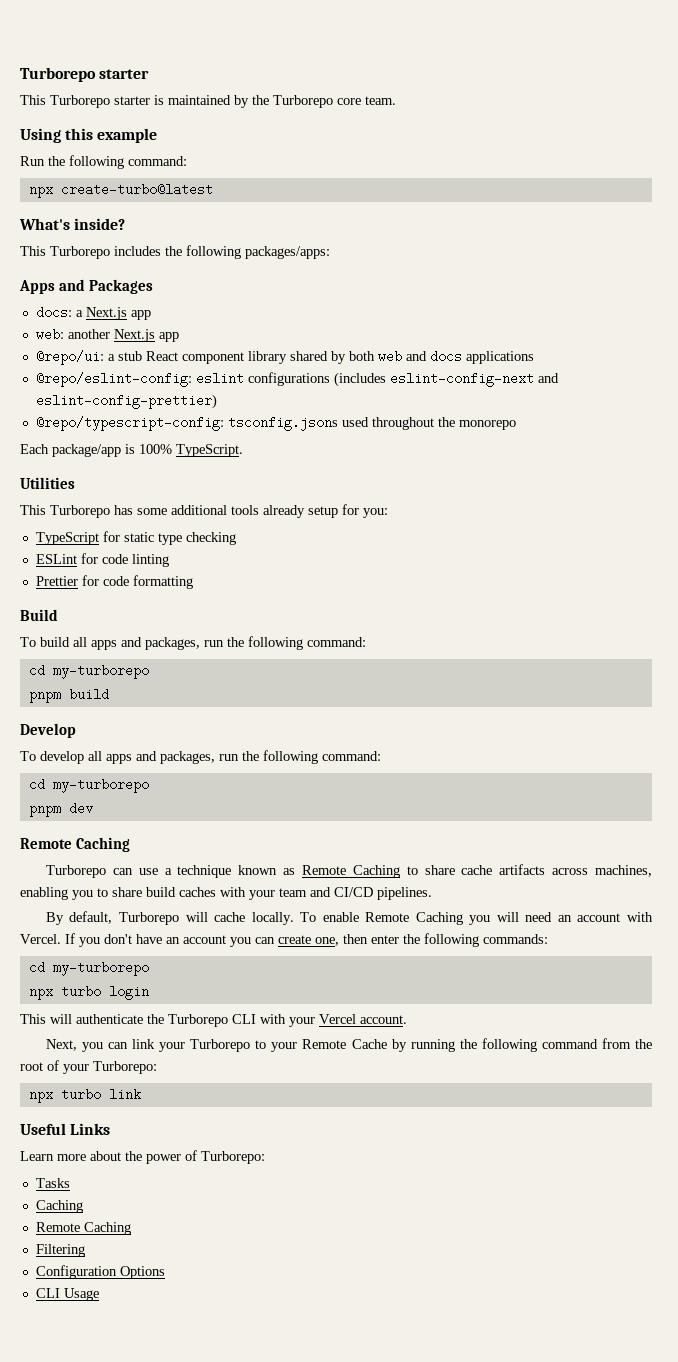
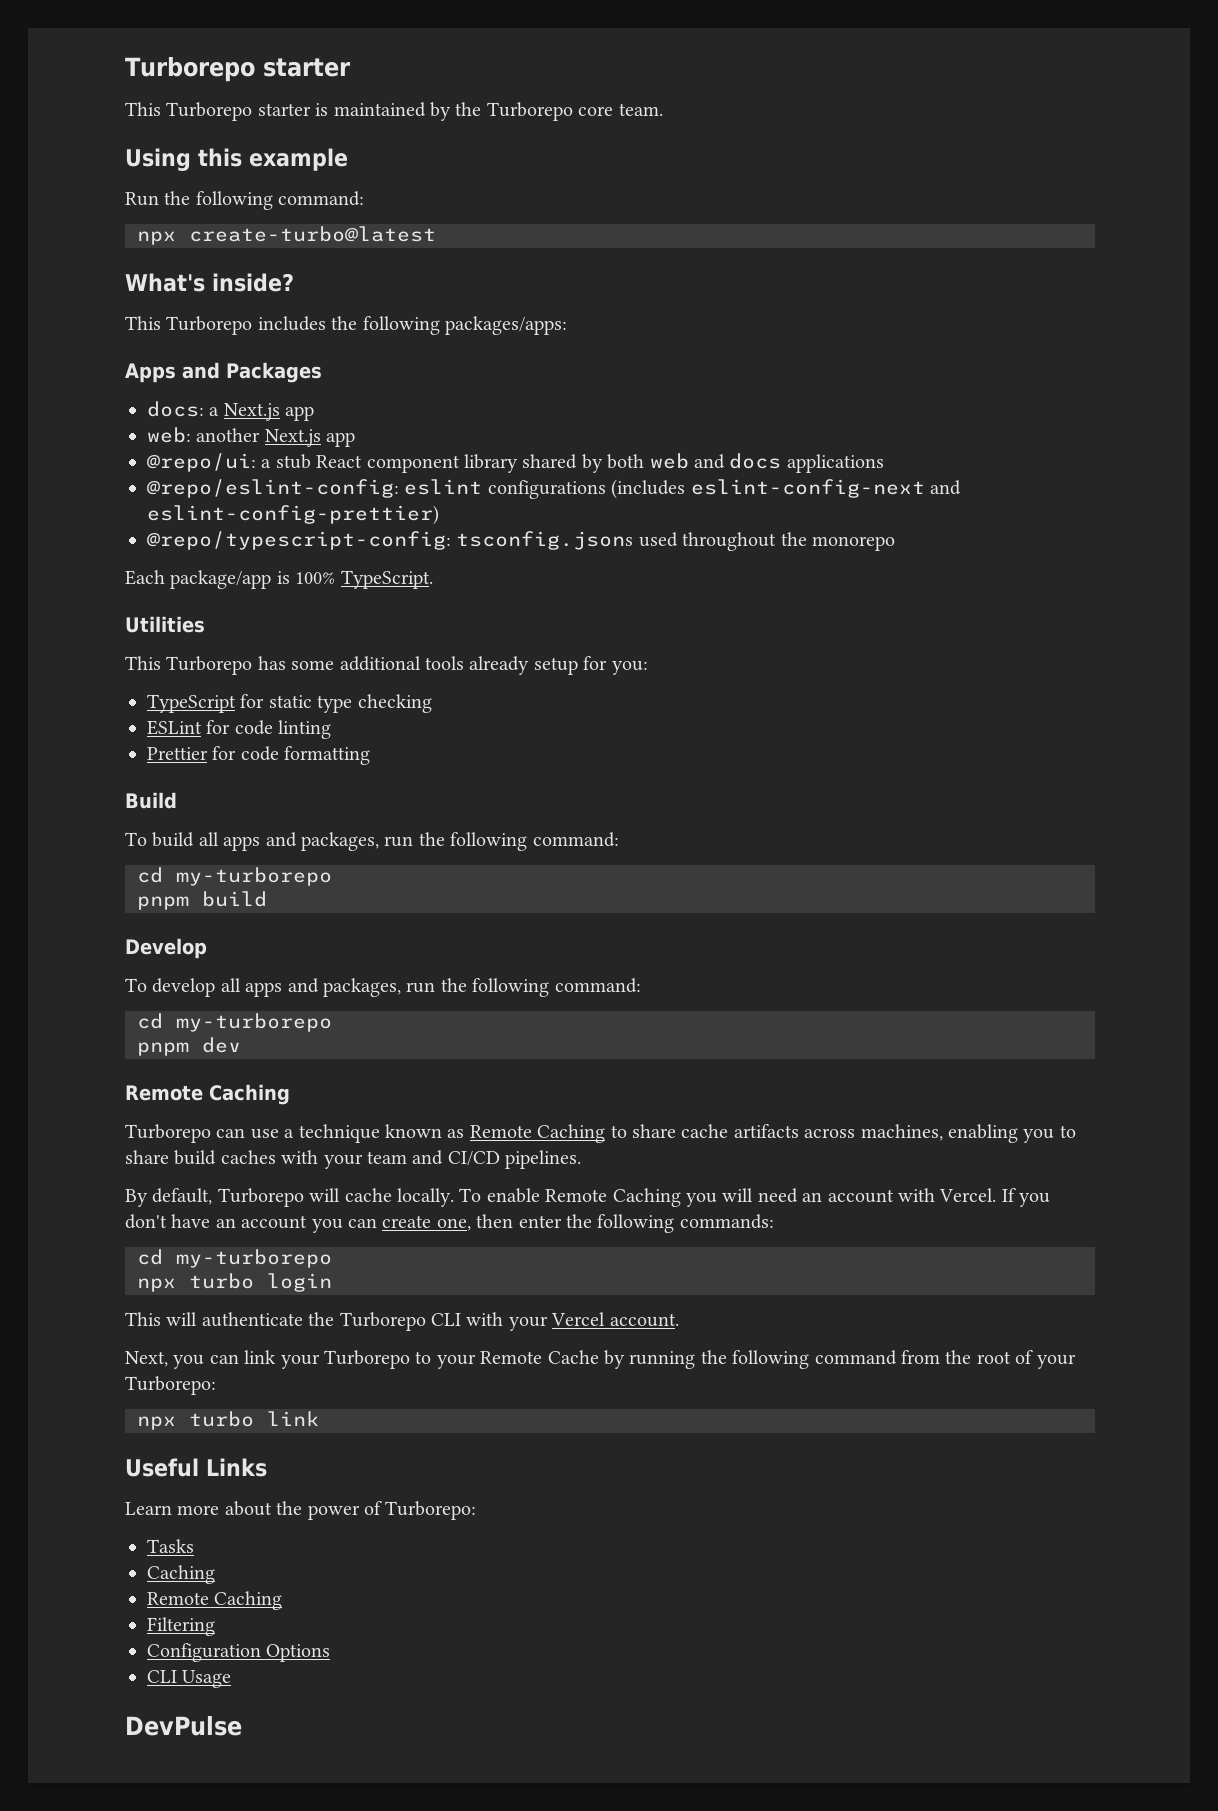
(99, 1294) none -> [125,1716,242,1736] // DevPulse

